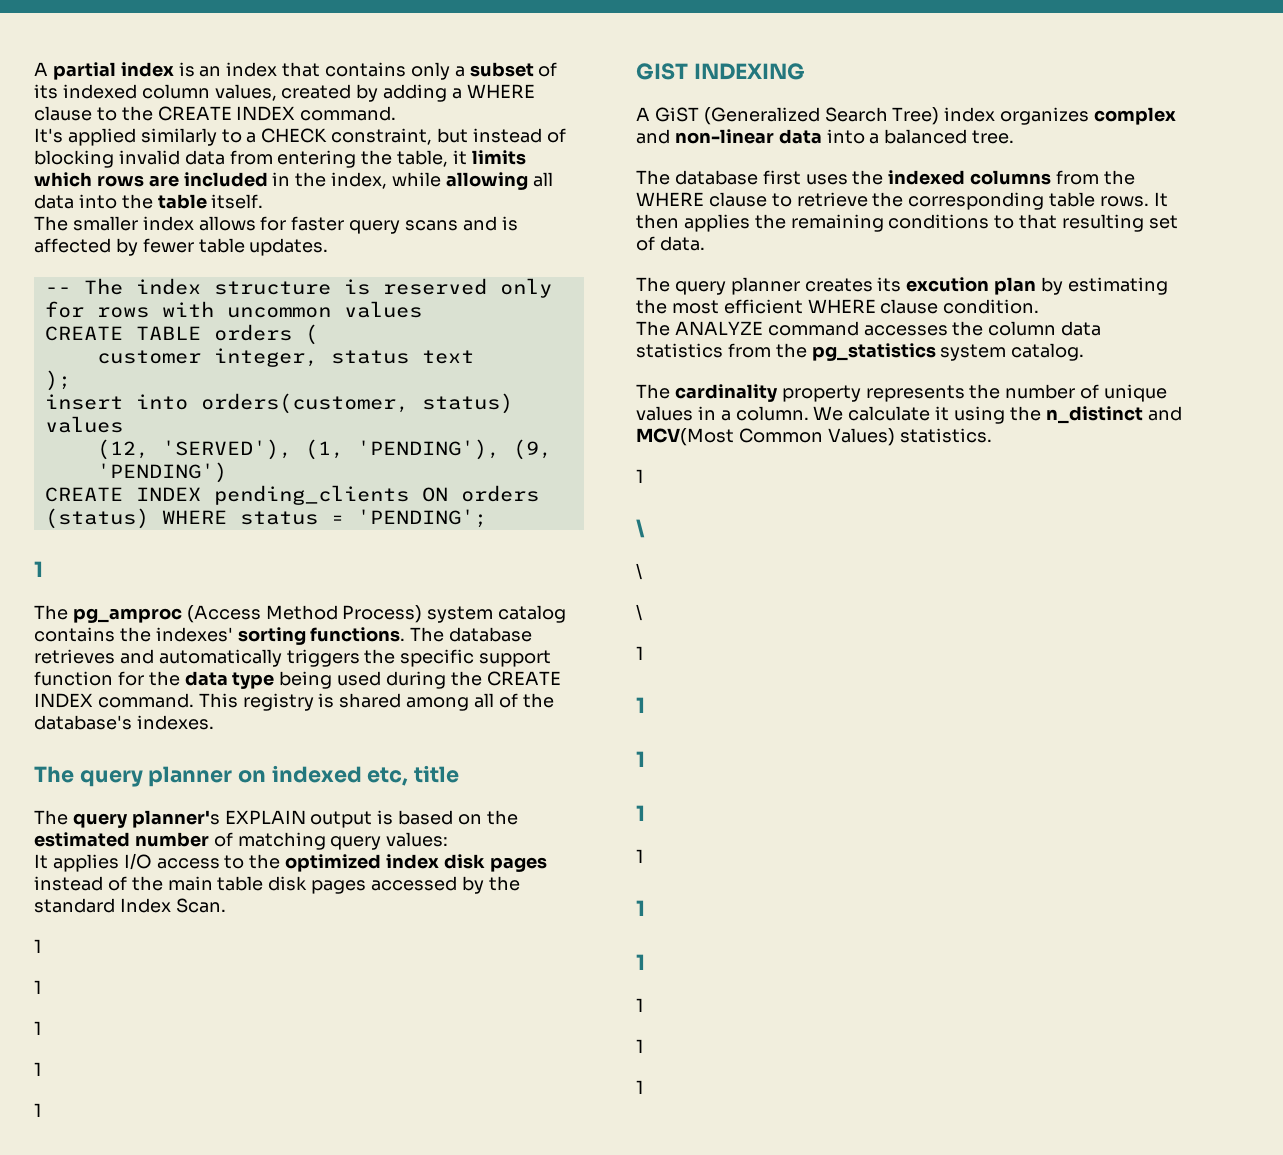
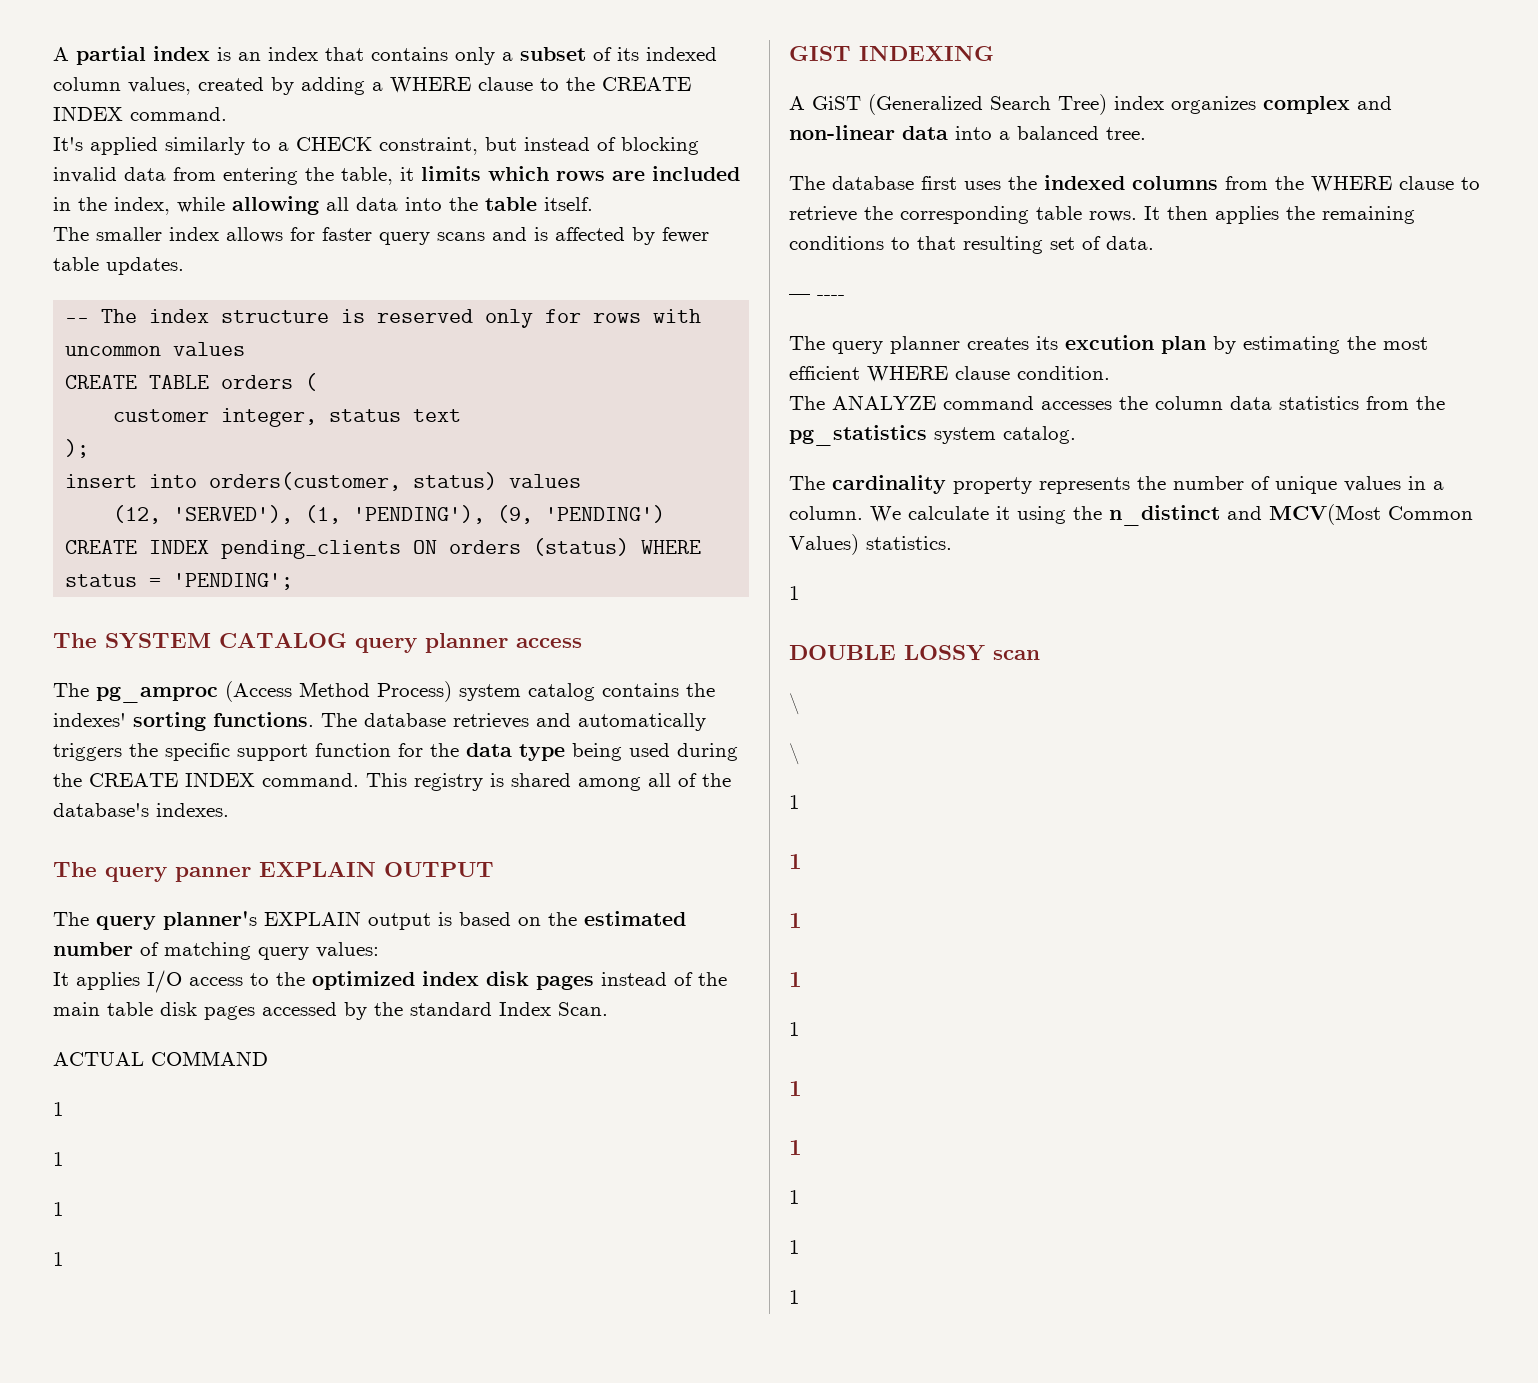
[34,561,43,577] 1 -> [53,633,582,653] The SYSTEM CATALOG query planner access
[148,765,460,787] planner on indexed etc, title -> [175,862,494,882] panner EXPLAIN OUTPUT
[34,939,42,953] 1 -> [53,1051,268,1066] ACTUAL COMMAND
(705, 243) none -> [789,294,845,300] // — ----
[636,519,645,538] \ -> [789,645,1040,661] DOUBLE LOSSY scan

